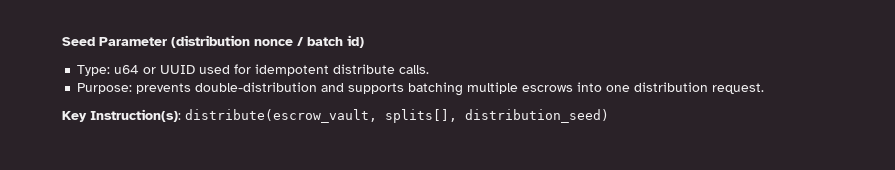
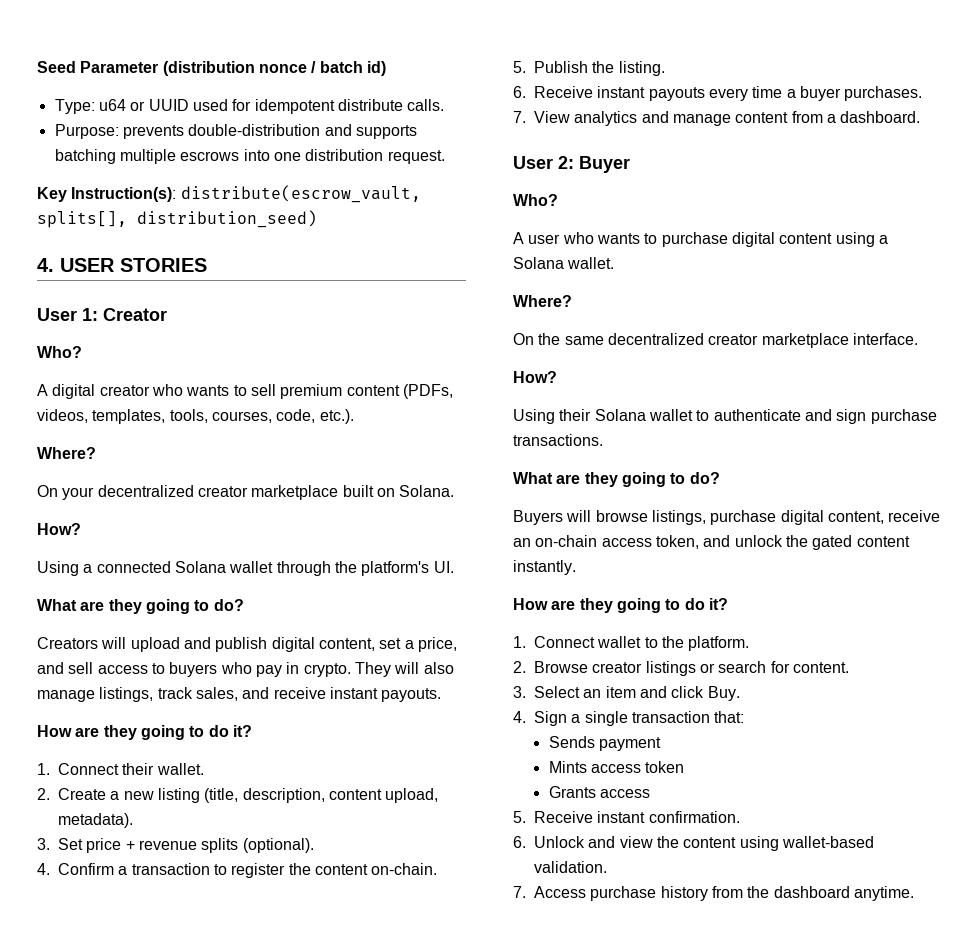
(609, 116) none -> [37,258,207,272] [37,308,167,321] [37,346,82,358] [37,384,453,399] [37,409,354,424] [37,447,96,459] [37,485,455,500] [37,523,81,535] [37,561,454,576] [37,599,244,614] [37,637,457,652] [37,662,454,677] [37,687,442,702] [37,725,252,740] [37,763,204,775] [37,788,439,803] [58,813,133,828] [37,838,314,853] [37,863,438,878] [513,61,665,76] [513,86,923,101] [513,111,921,126] [513,156,630,173] [513,194,558,206] [513,232,888,247] [513,257,615,269] [513,295,572,307] [513,333,918,348] [513,371,557,383] [513,409,937,424] [513,434,603,446] [513,472,720,487] [513,510,941,525] [513,535,910,550] [513,560,576,575] [513,598,728,613] [513,636,750,651] [513,661,849,676] [513,686,740,701] [513,711,745,726] [548,736,661,751] [548,761,685,773] [548,786,650,798] [513,811,740,823] [513,836,874,851] [534,861,607,873] [513,886,914,901] // 4. USER STORIES // User 1: Creator // Who? // A digital creator who wants to sell premium content (PDFs, videos, templates, tools, courses, code, etc.). // Where? // On your decentralized creator marketplace built on Solana. // How? // Using a connected Solana wallet through the platform's UI. // What are they going to do? // Creators will upload and publish digital content, set a price, and sell access to buyers who pay in crypto. They will also manage listings, track sales, and receive instant payouts. // How are they going to do it? // 1. Connect their wallet. // 2. Create a new listing (title, description, content upload, metadata). // 3. Set price + revenue splits (optional). // 4. Confirm a transaction to register the content on-chain. // 5. Publish the listing. // 6. Receive instant payouts every time a buyer purchases. // 7. View analytics and manage content from a dashboard. // User 2: Buyer // Who? // A user who wants to purchase digital content using a Solana wallet. // Where? // On the same decentralized creator marketplace interface. // How? // Using their Solana wallet to authenticate and sign purchase transactions. // What are they going to do? // Buyers will browse listings, purchase digital content, receive an on-chain access token, and unlock the gated content instantly. // How are they going to do it? // 1. Connect wallet to the platform. // 2. Browse creator listings or search for content. // 3. Select an item and click Buy. // 4. Sign a single transaction that: // Sends payment // Mints access token // Grants access // 5. Receive instant confirmation. // 6. Unlock and view the content using wallet-based validation. // 7. Access purchase history from the dashboard anytime.

